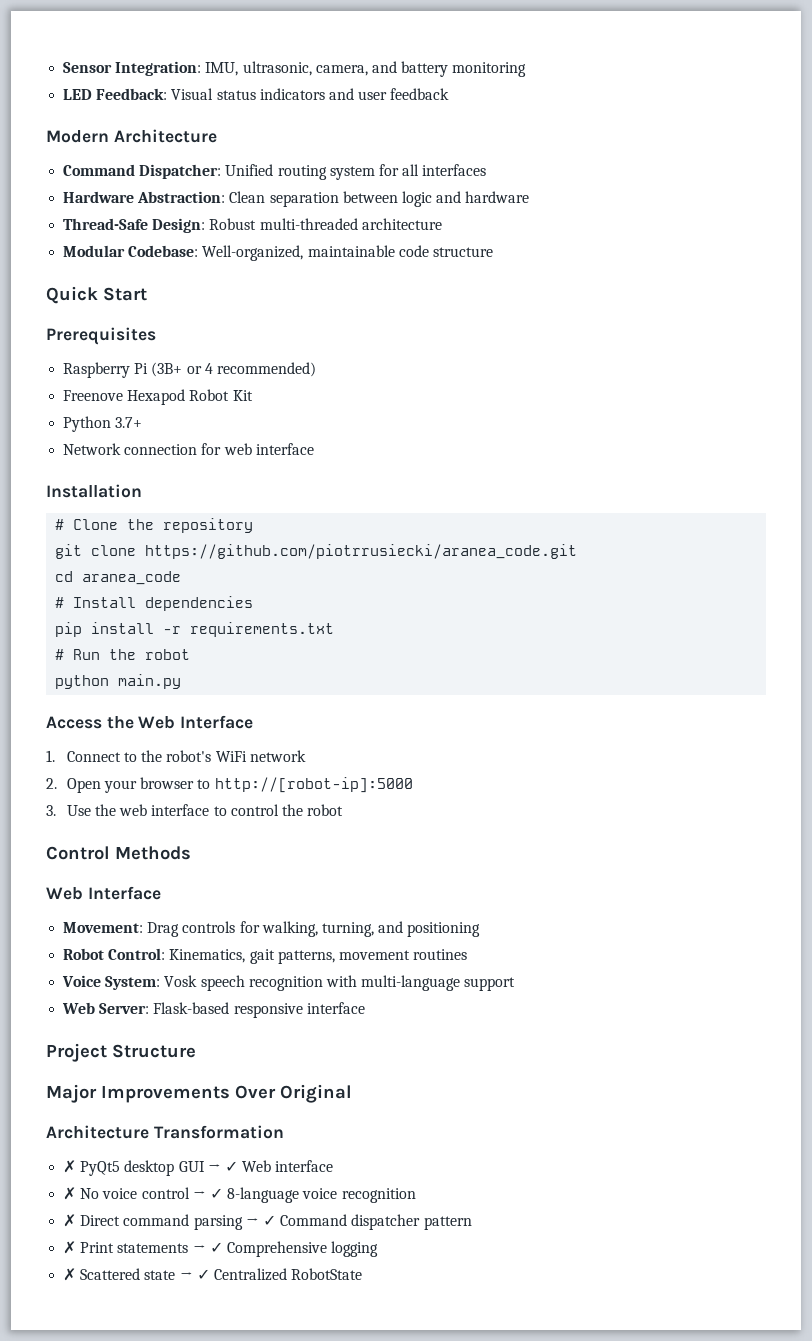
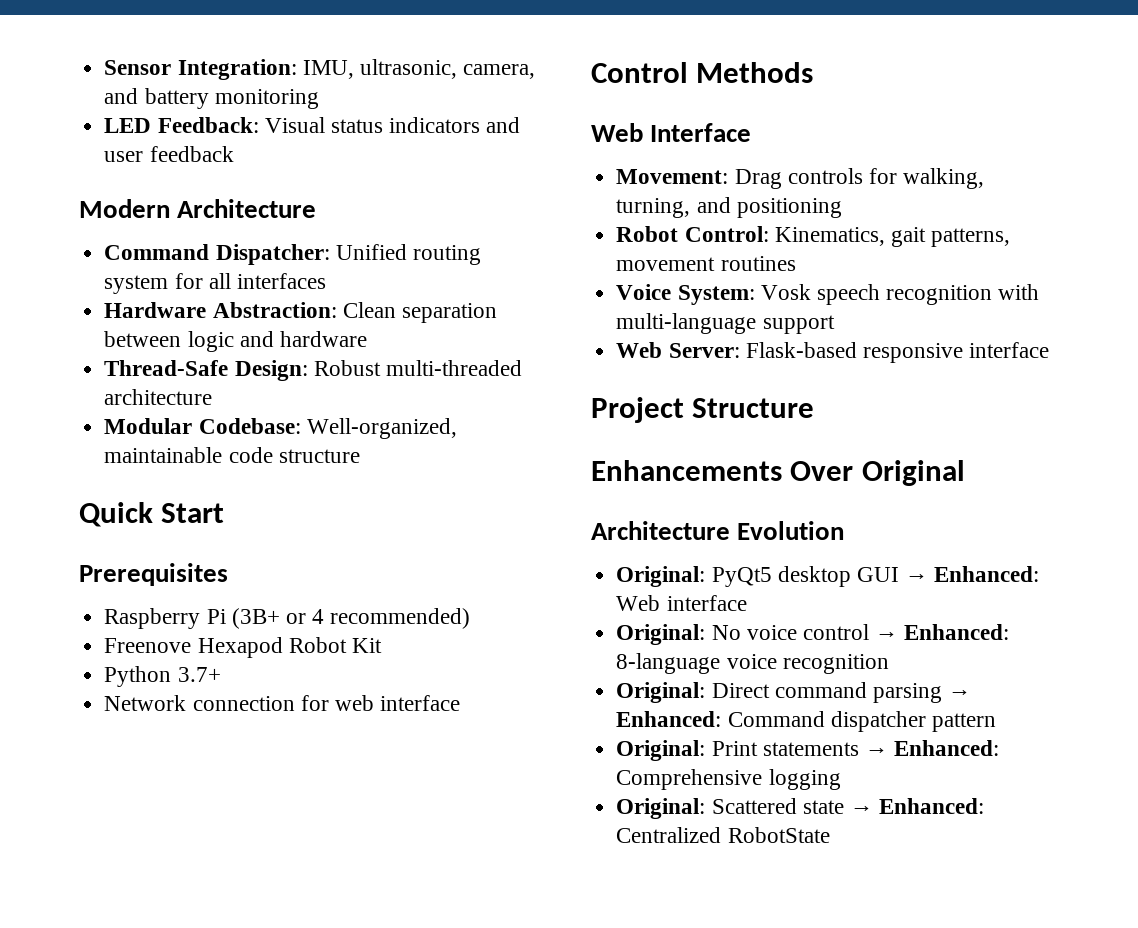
[46,484,142,498] [55,518,254,533] [55,544,578,559] [55,571,182,585] [55,596,254,611] [55,622,335,637] [55,649,191,660] [55,674,182,689] [46,715,254,729] [46,750,306,762] [46,777,413,793] [46,804,344,816] // Installation // # Clone the repository // git clone https://github.com/piotrrusiecki/aranea_code.git // cd aranea_code // # Install dependencies // pip install -r requirements.txt // # Run the robot // python main.py // Access the Web Interface // 1. Connect to the robot's WiFi network // 2. Open your browser to http://[robot-ip]:5000 // 3. Use the web interface to control the robot -> (461, 703) none
[46,1084,230,1103] Major Improvements -> [591,460,782,481] Enhancements
[153,1125,284,1139] [63,1160,77,1173] Transformation // ✗ -> [737,521,845,540] [616,566,706,587] Evolution // Original:
[224,1161,238,1172] ✓ -> [934,566,1040,582] Enhanced:
[63,1187,77,1200] ✗ -> [616,624,706,645] Original:
[209,1188,223,1199] ✓ -> [904,624,1010,640] Enhanced:
[63,1214,77,1227] ✗ -> [616,682,706,703] Original:
[262,1215,276,1226] ✓ -> [616,711,722,727] Enhanced:
[63,1241,77,1254] ✗ -> [616,740,706,761] Original:
[209,1242,223,1253] ✓ -> [894,740,1000,756] Enhanced:
[63,1268,77,1281] ✗ -> [616,798,706,819] Original:
[196,1269,210,1280] ✓ -> [879,798,985,814] Enhanced:

